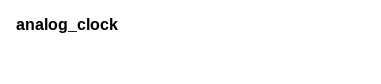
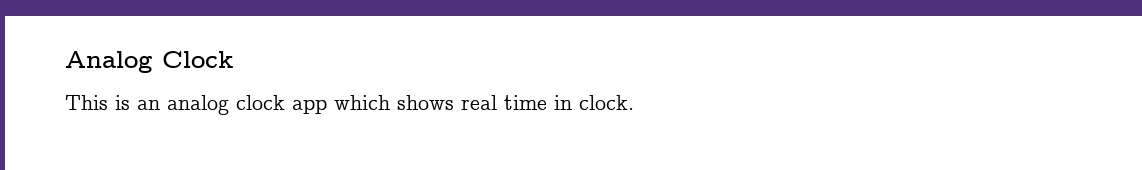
[16,18,118,33] analog_clock -> [65,51,233,73] [65,95,634,115] Analog Clock // This is an analog clock app which shows real time in clock.

